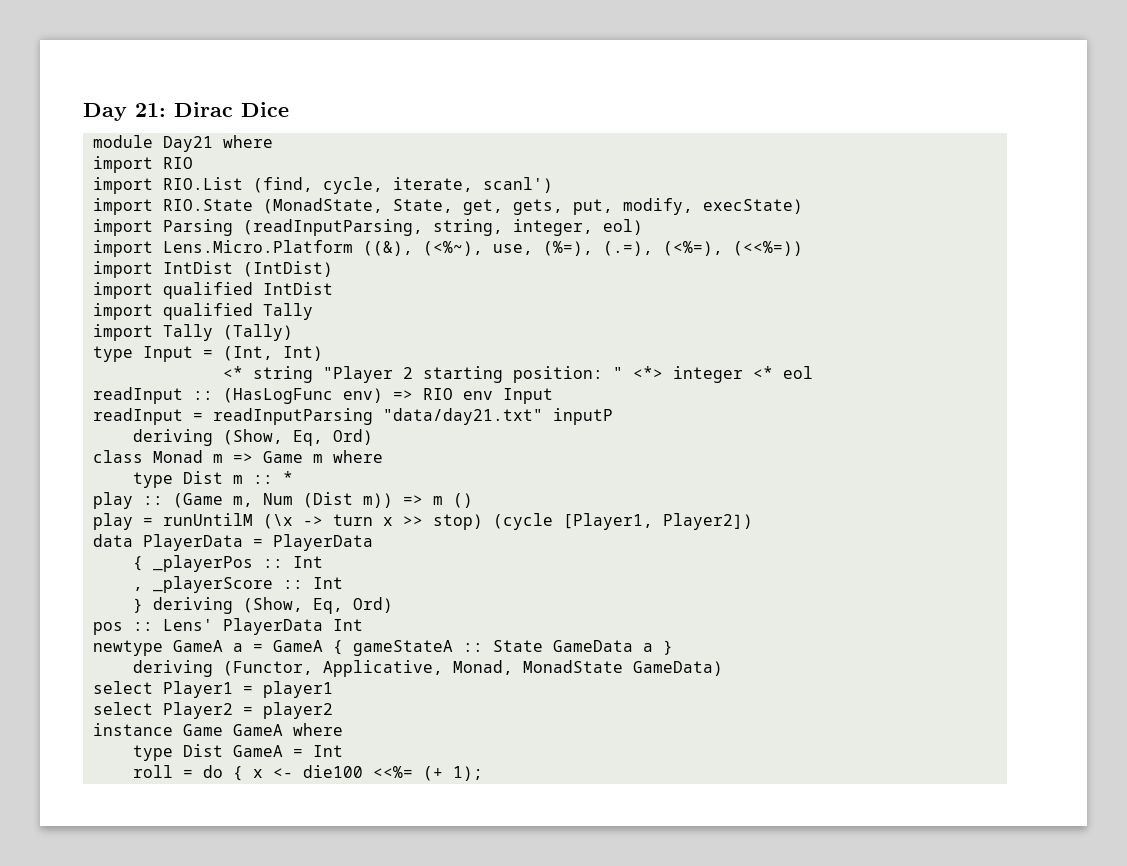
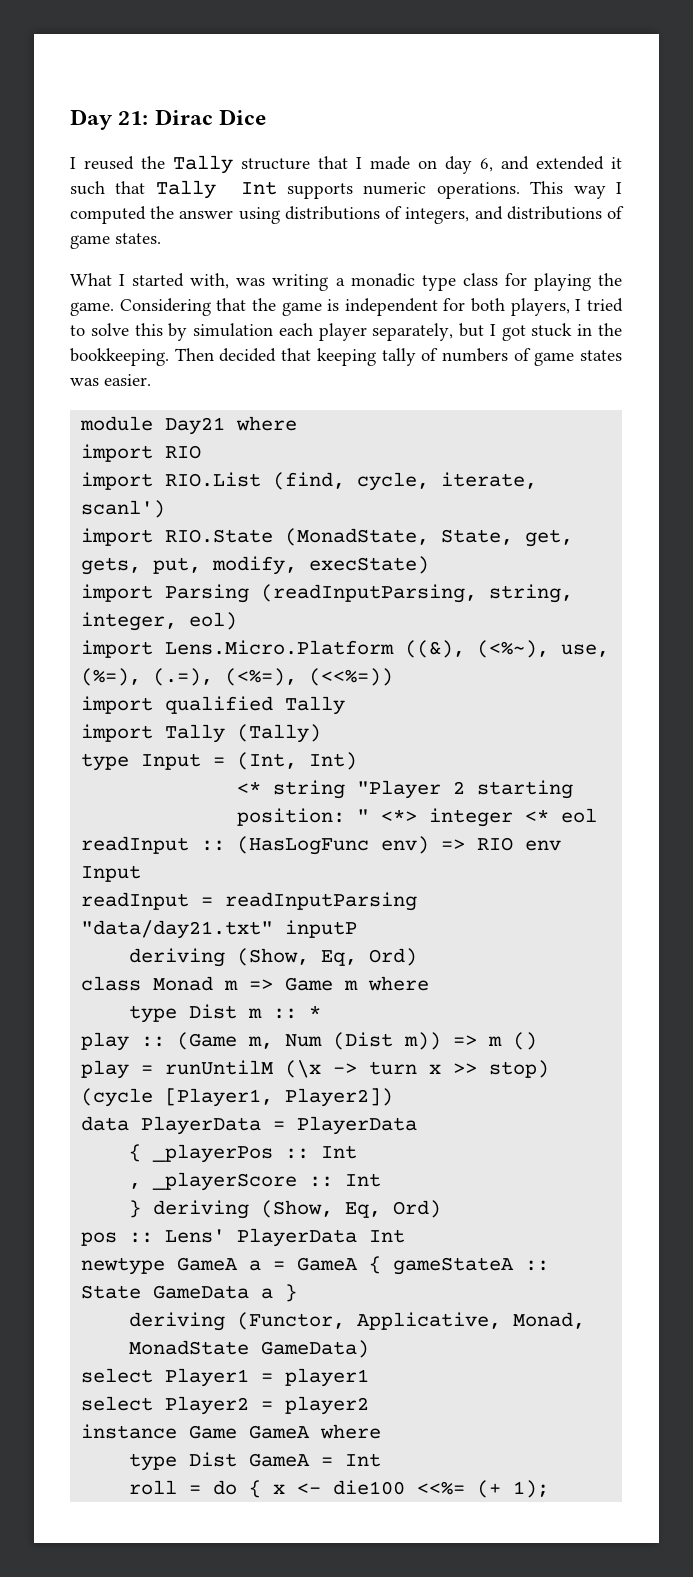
(289, 109) none -> [70,155,622,174] [70,180,622,199] [70,206,624,224] [70,233,161,249] [70,273,622,291] [70,298,623,316] [70,323,622,341] [70,348,622,366] [70,374,151,386] // I reused the Tally structure that I made on day 6, and extended it such that Tally Int supports numeric operations. This way I computed the answer using distributions of integers, and distributions of game states. // What I started with, was writing a monadic type class for playing the game. Considering that the game is independent for both players, I tried to solve this by simulation each player separately, but I got stuck in the bookkeeping. Then decided that keeping tally of numbers of game states was easier.
[92,261,333,278] [92,282,333,299] // import IntDist (IntDist) // import qualified IntDist -> (394, 677) none

